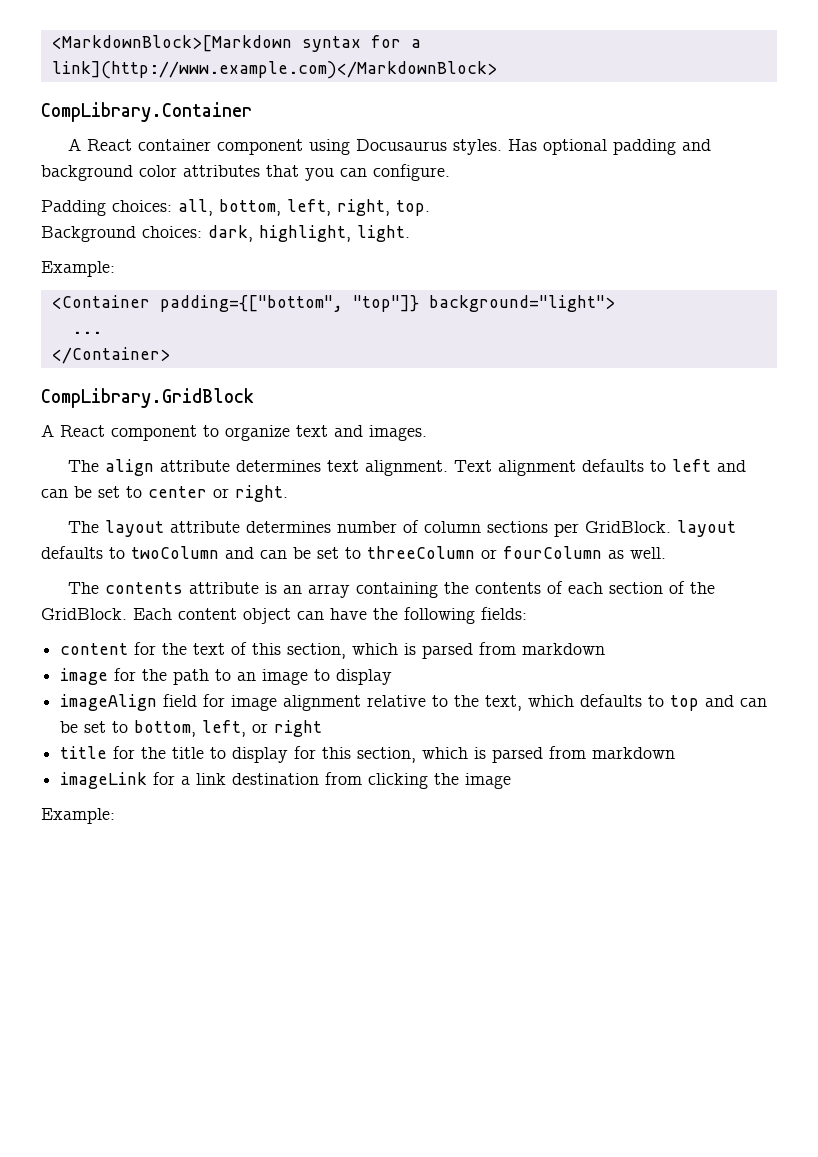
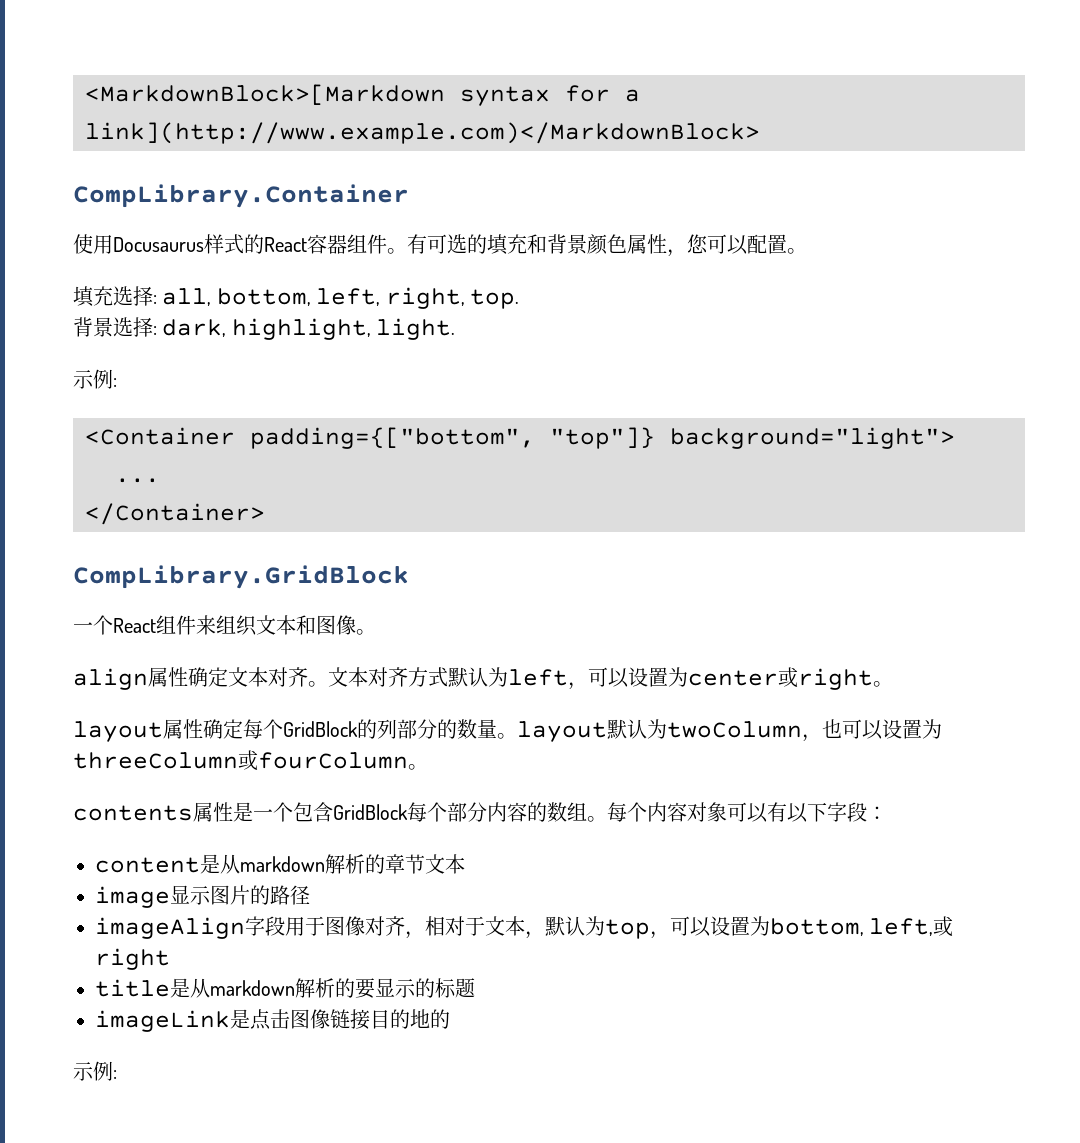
[67,138,711,155] [41,164,450,181] [41,200,172,216] A React container component using Docusaurus styles. Has optional padding and background color attributes that you can configure. // Padding choices: -> [73,234,807,257] [73,286,157,307] 使用Docusaurus样式的React容器组件。有可选的填充和背景颜色属性，您可以配置。 // 填充选择:
[41,226,202,242] Background choices: -> [73,317,157,337] 背景选择:
[41,261,115,277] Example: -> [73,369,117,389] 示例:
[41,424,427,441] [67,459,746,476] [41,485,288,502] [67,520,736,537] [41,546,666,559] [67,581,715,598] [41,607,527,624] [60,642,606,659] [60,668,393,685] [60,694,768,711] [60,720,269,737] A React component to organize text and images. // The align attribute determines text alignment. Text alignment defaults to left and can be set to center or right. // The layout attribute determines number of column sections per GridBlock. layout defaults to twoColumn and can be set to threeColumn or fourColumn as well. // The contents attribute is an array containing the contents of each section of the GridBlock. Each content object can have the following fields: // content for the text of this section, which is parsed from markdown // image for the path to an image to display // imageAlign field for image alignment relative to the text, which defaults to top and can be set to bottom, left, or -> [73,615,376,636] [73,667,893,690] [73,719,942,742] [73,750,428,771] [73,802,887,823] [95,854,465,874] [95,885,310,908] [95,916,954,939] 一个React组件来组织文本和图像。 // align属性确定文本对齐。文本对齐方式默认为left，可以设置为center或right。 // layout属性确定每个GridBlock的列部分的数量。layout默认为twoColumn，也可以设置为threeColumn或fourColumn。 // contents属性是一个包含GridBlock每个部分内容的数组。每个内容对象可以有以下字段： // content是从markdown解析的章节文本 // image显示图片的路径 // imageAlign字段用于图像对齐，相对于文本，默认为top，可以设置为bottom, left,或
[113,746,676,763] [60,772,512,789] [41,808,115,824] for the title to display for this section, which is parsed from markdown // imageLink for a link destination from clicking the image // Example: -> [170,978,475,999] [95,1009,450,1032] [73,1061,117,1081] 是从markdown解析的要显示的标题 // imageLink是点击图像链接目的地的 // 示例:

